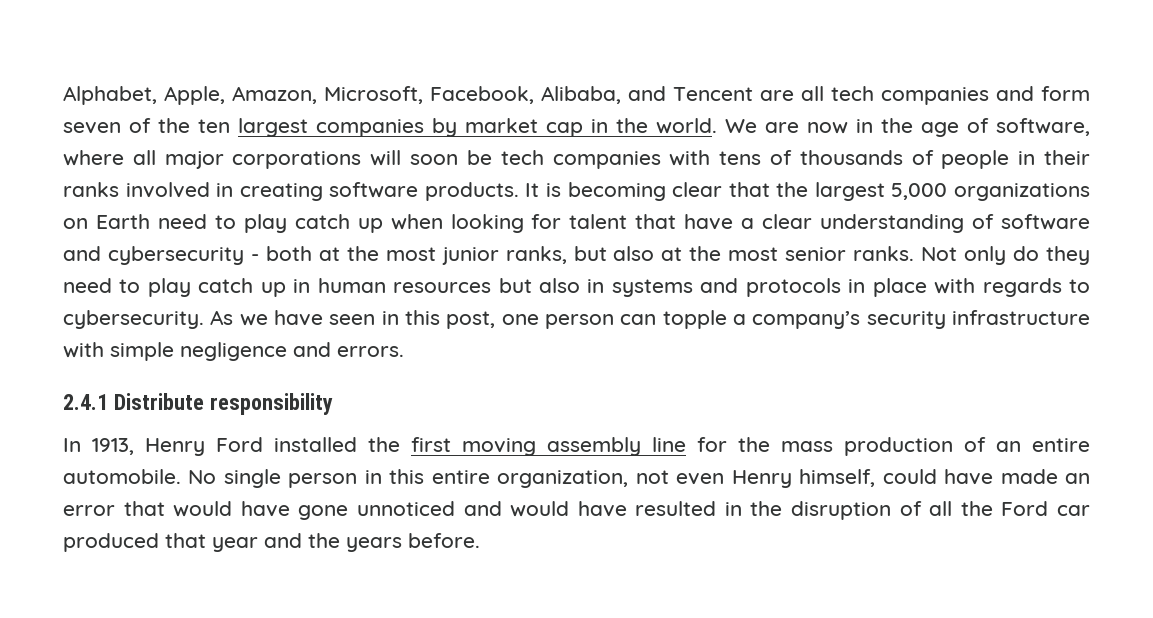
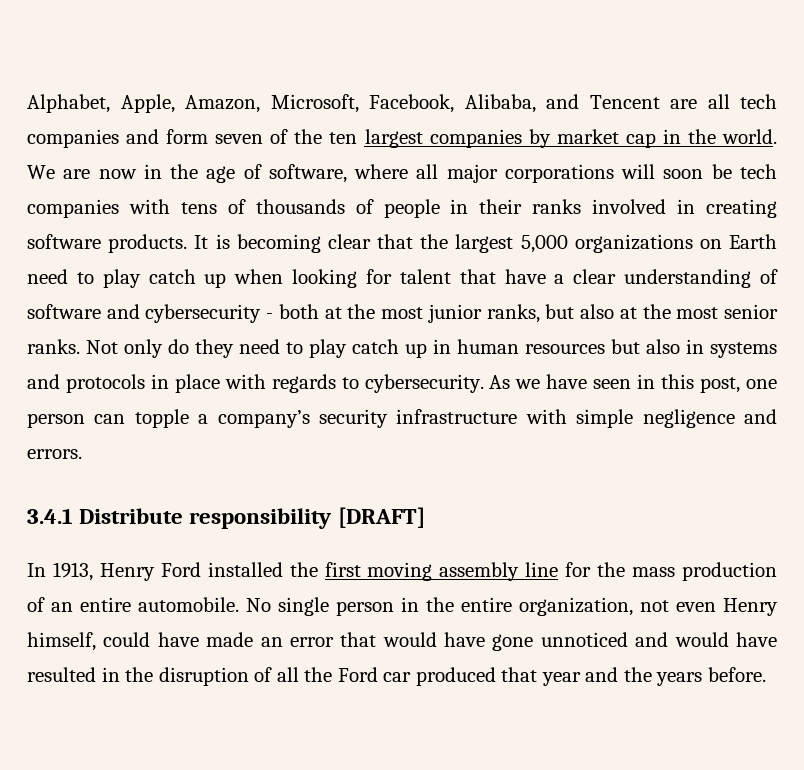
[63,394,108,410] 2.4.1 -> [27,508,73,524] 3.4.1
(333, 404) none -> [337,507,425,528] [DRAFT]
[389,469,425,484] this -> [426,597,454,612] the

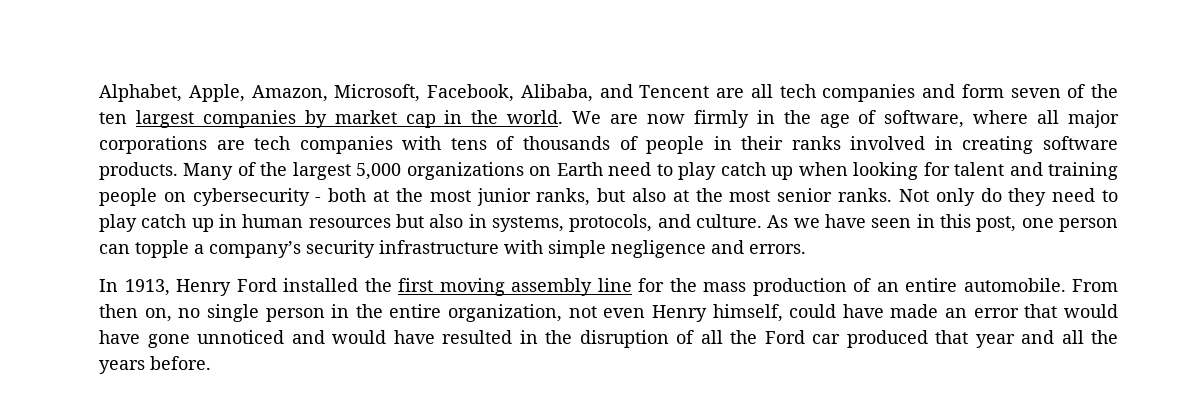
(137, 174) none -> [693,110,749,128] firmly
[621,164,732,179] will soon be -> [216,140,245,150] are
[194,234,413,253] It is becoming clear that -> [183,162,256,180] Many of
[459,269,778,288] [27,304,140,319] that have a clear understanding of software and -> [1009,162,1119,180] [99,188,186,206] and training people on
[710,342,777,358] [27,374,484,393] systems and protocols in place with regards to cybersecurity. -> [491,214,762,232] systems, protocols, and culture.
[27,507,425,529] // 3.4.1 Distribute responsibility [DRAFT] -> (806, 249) none
[246,598,271,612] No -> [1072,279,1118,292] [99,304,201,322] From then on, no
(619, 674) none -> [1061,330,1084,344] all

